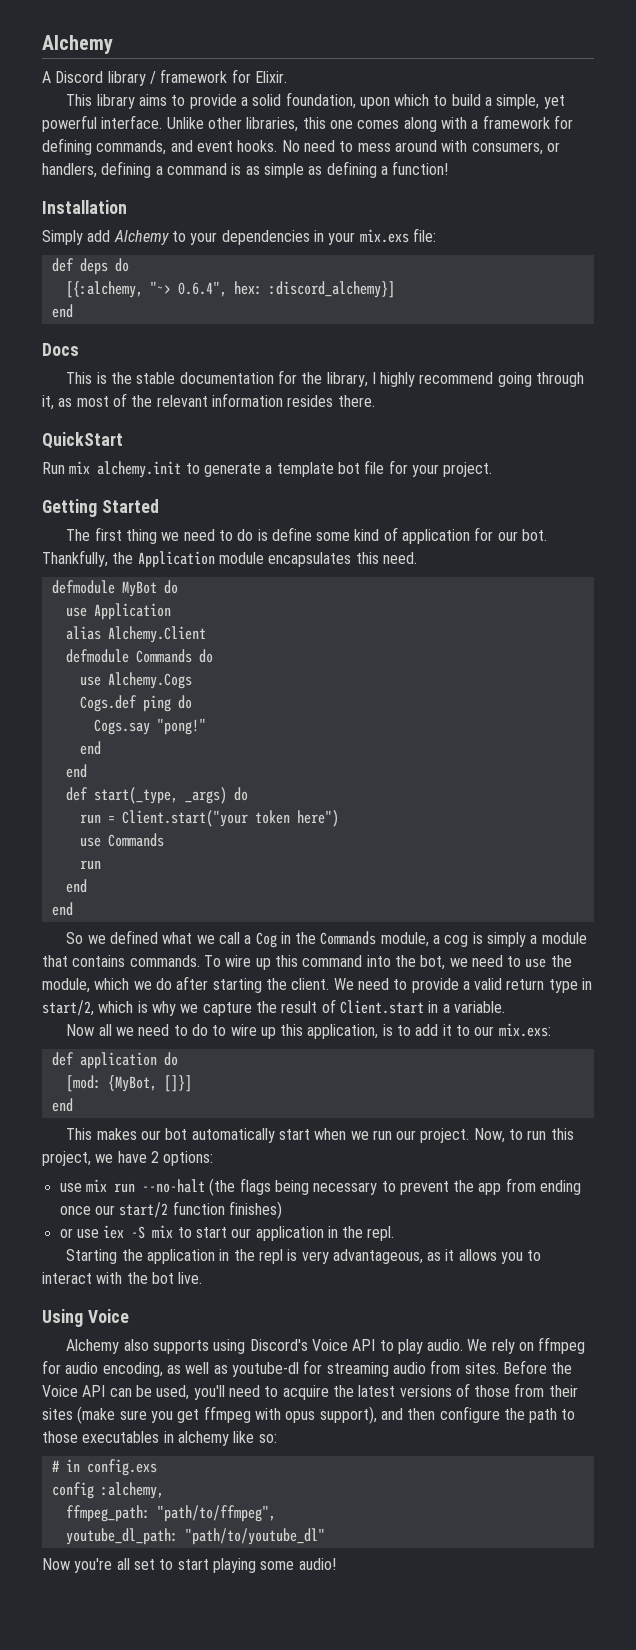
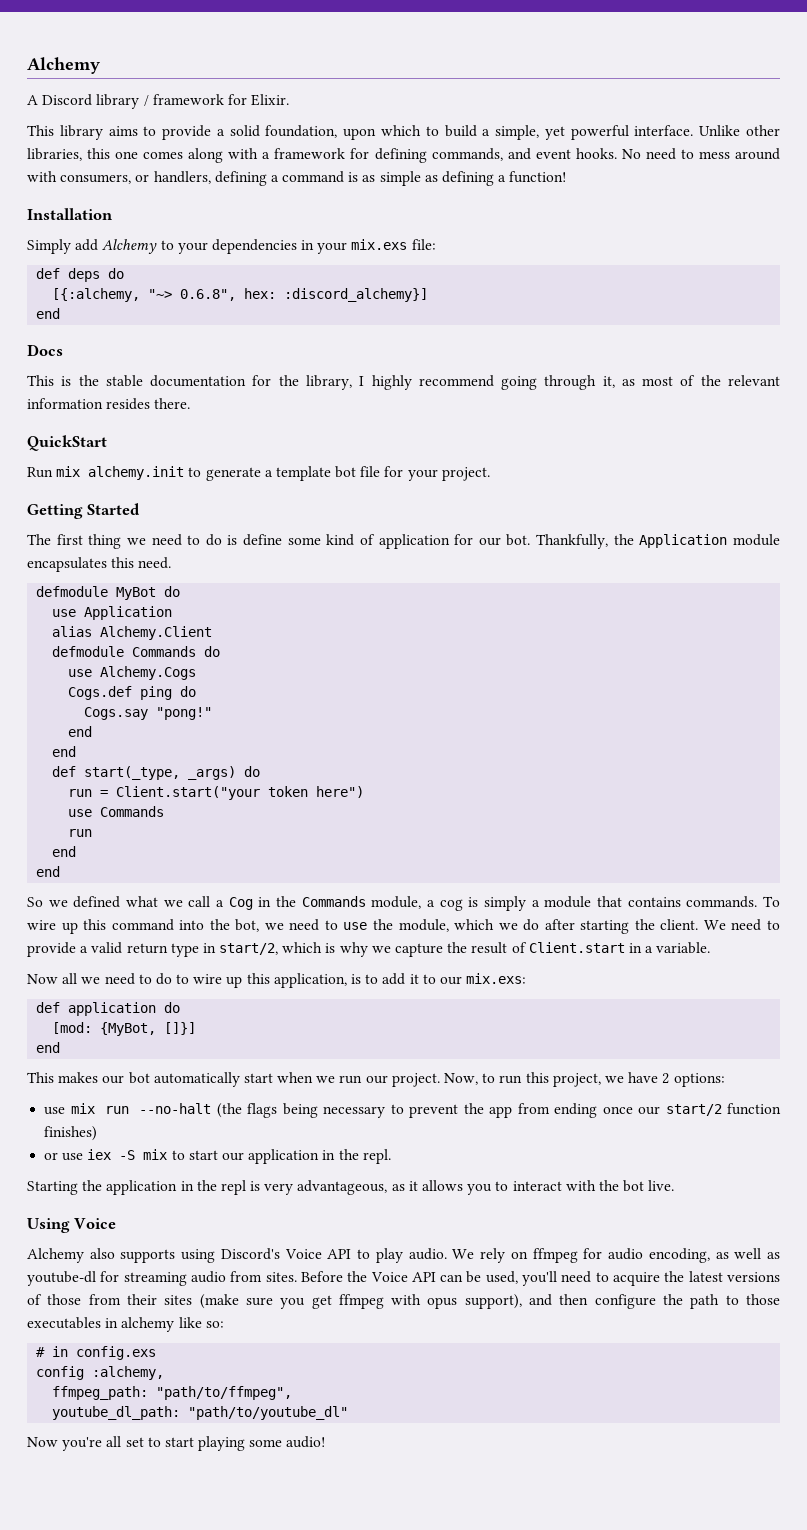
[177,281,227,297] 0.6.4", -> [180,289,237,301] 0.6.8",

